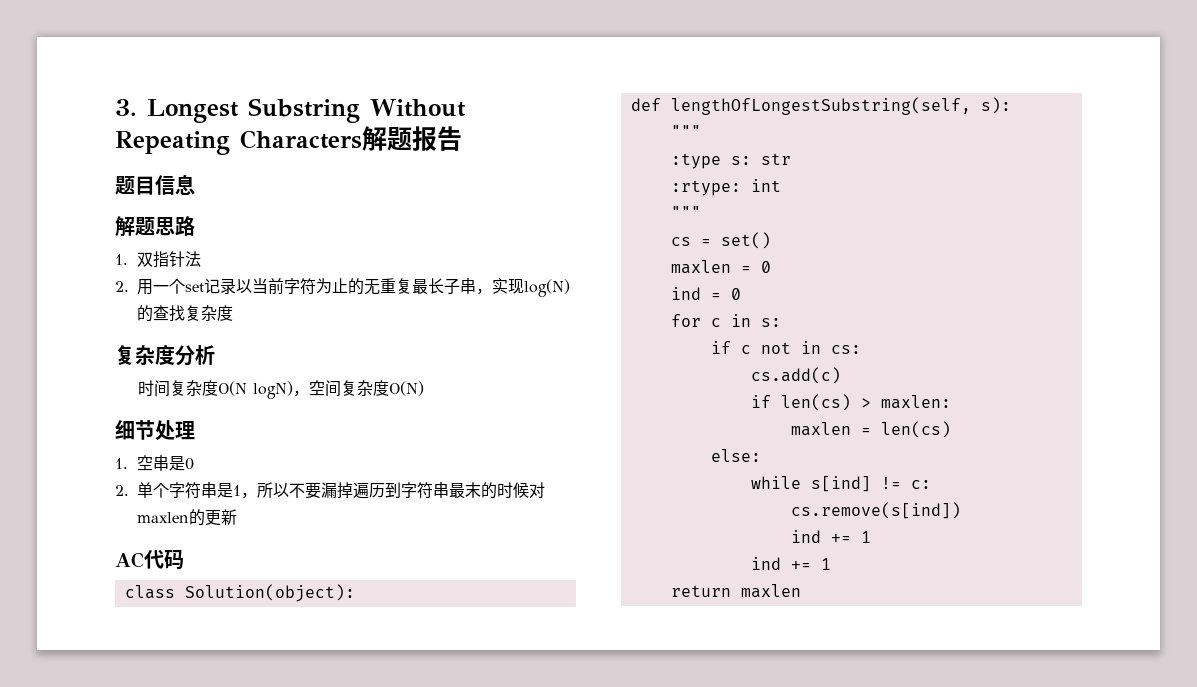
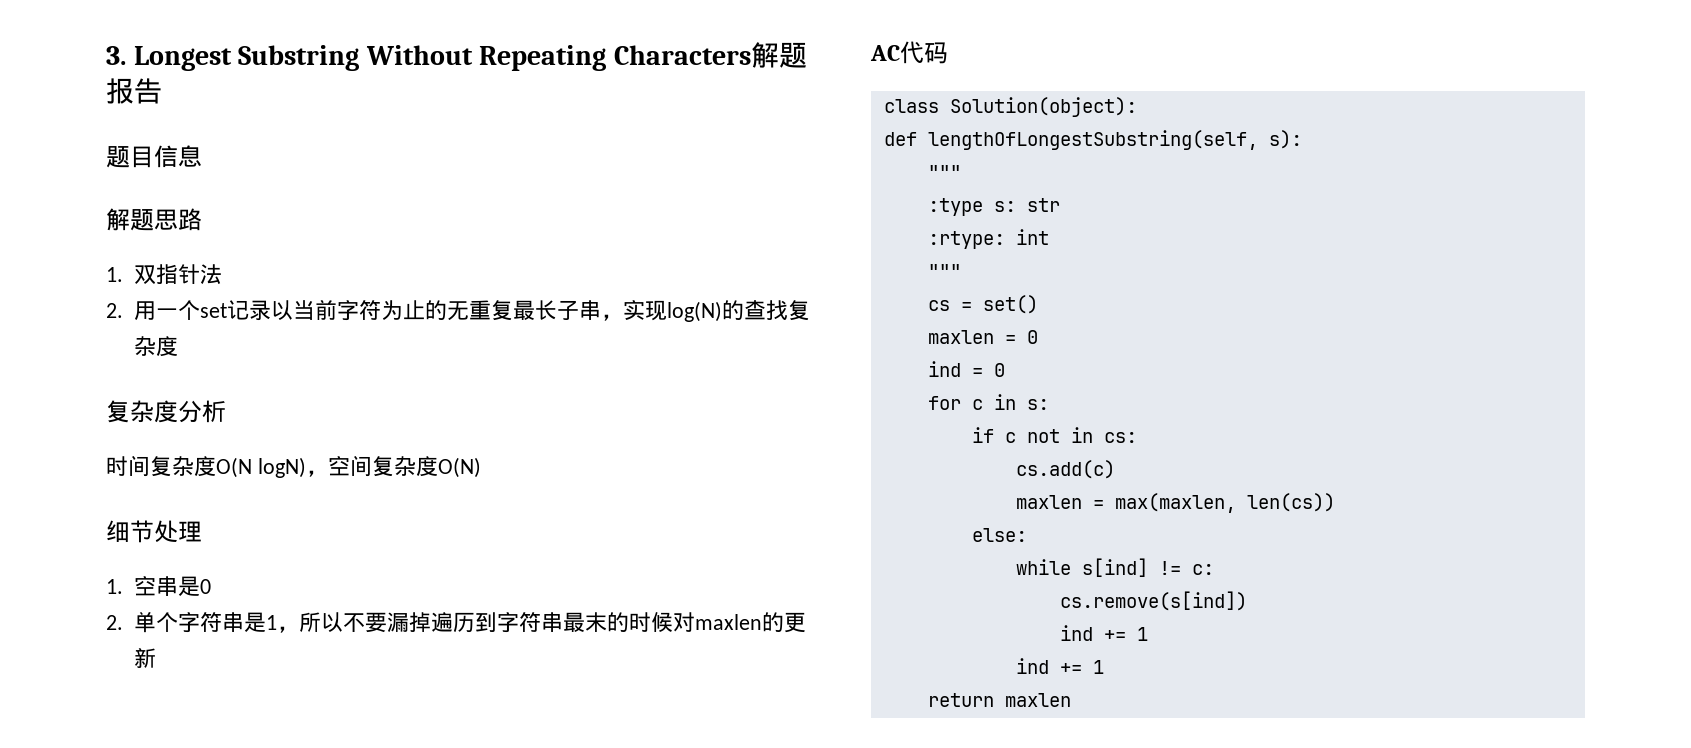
[750,394,951,411] [790,421,951,438] // if len(cs) > maxlen: // maxlen = len(cs) -> [1015,493,1335,513] // maxlen = max(maxlen, len(cs))

